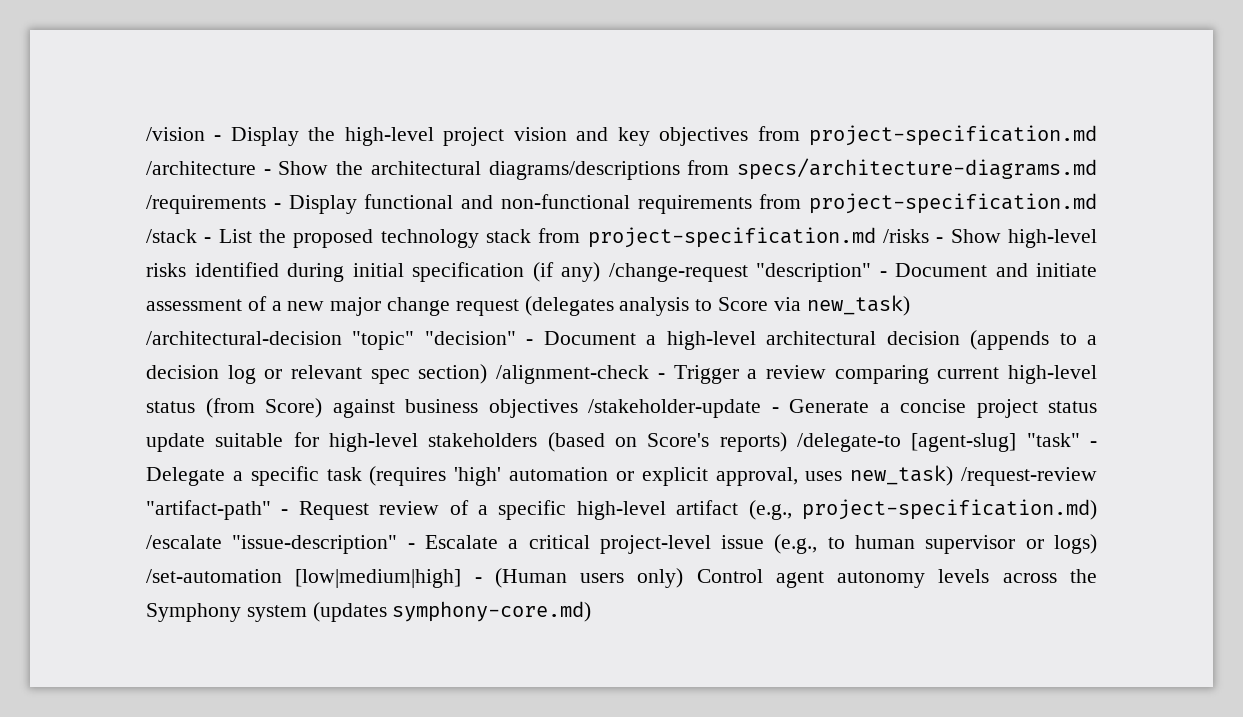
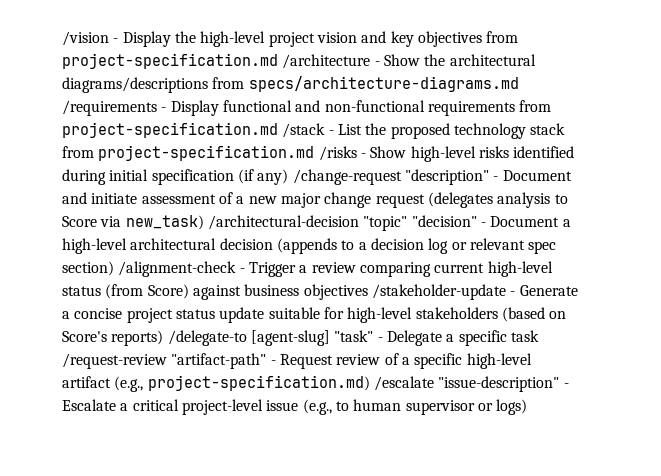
[369,465,954,486] (requires 'high' automation or explicit approval, uses new_task) -> (539, 336) none
[146,568,1097,588] [146,601,592,622] /set-automation [low|medium|high] - (Human users only) Control agent autonomy levels across the Symphony system (updates symphony-core.md) -> (528, 407) none

